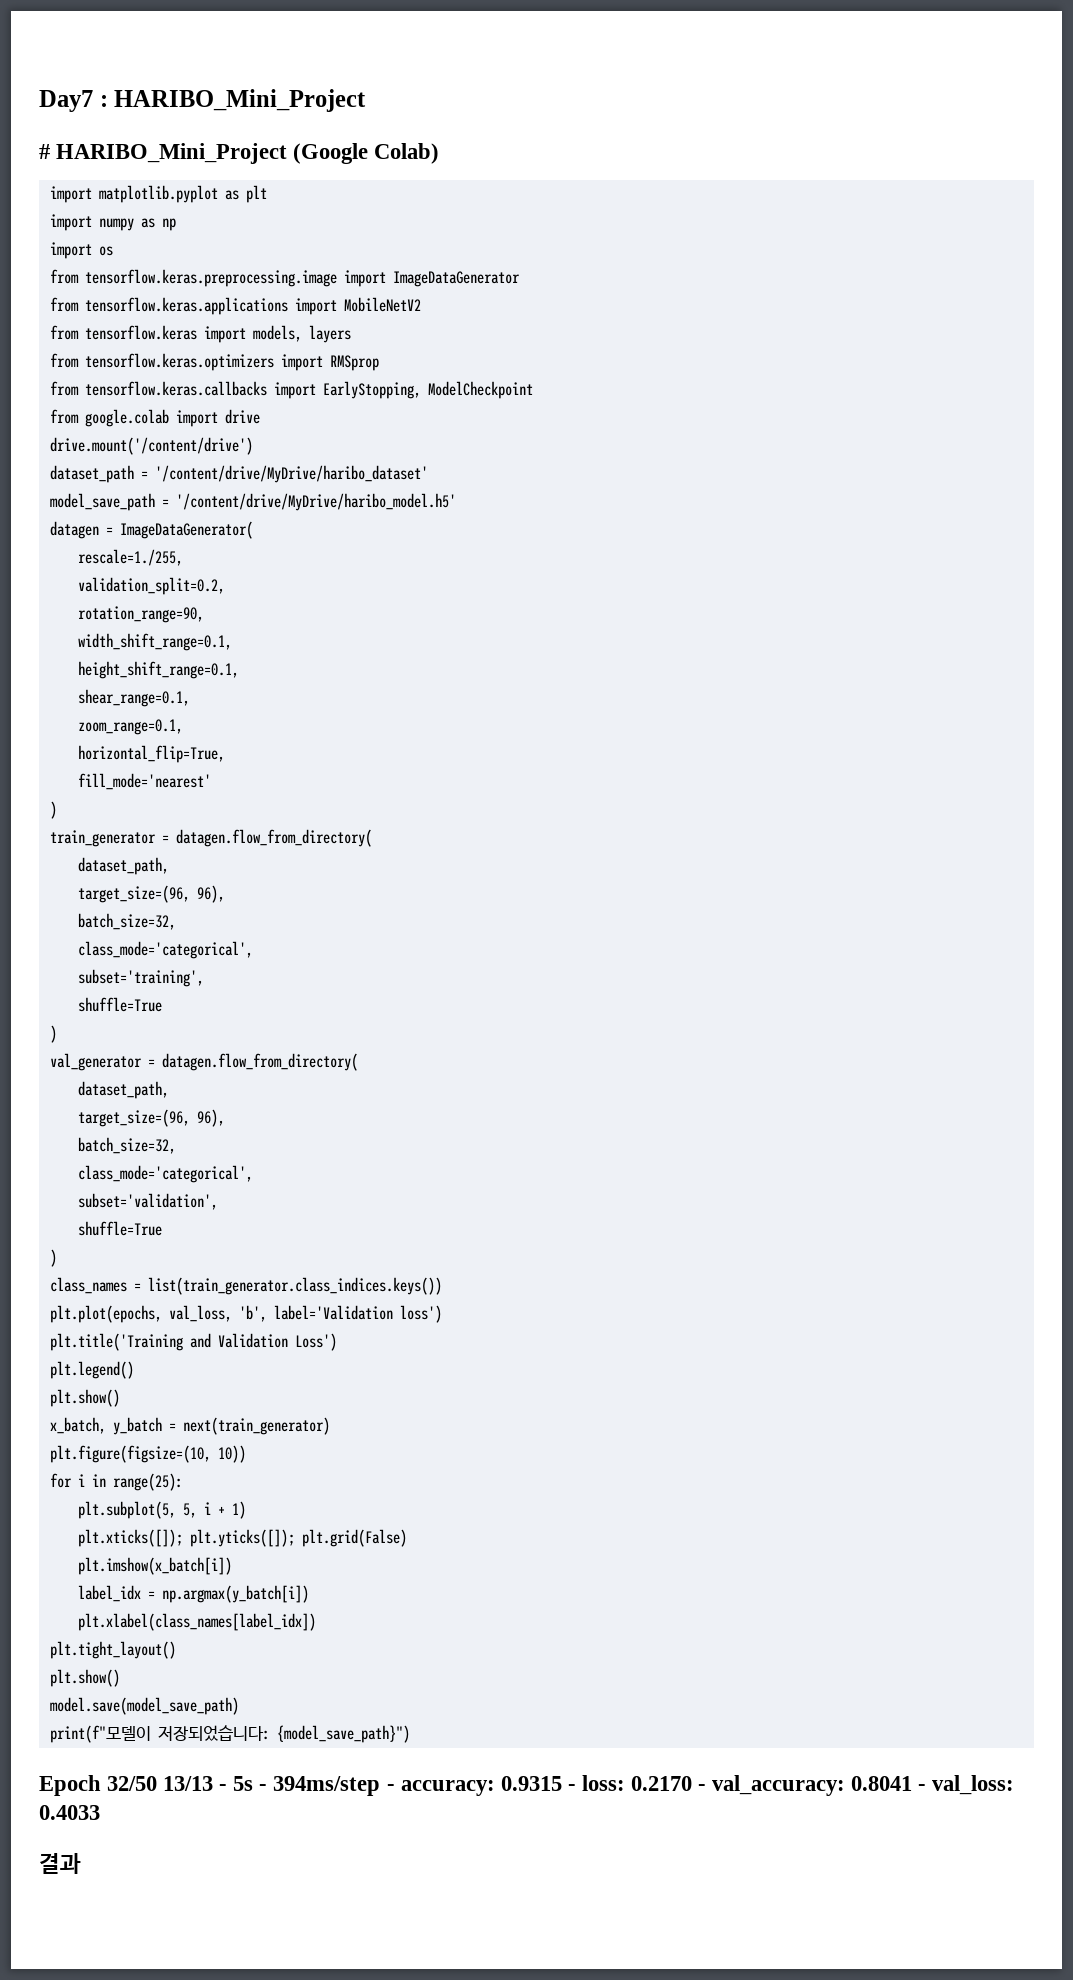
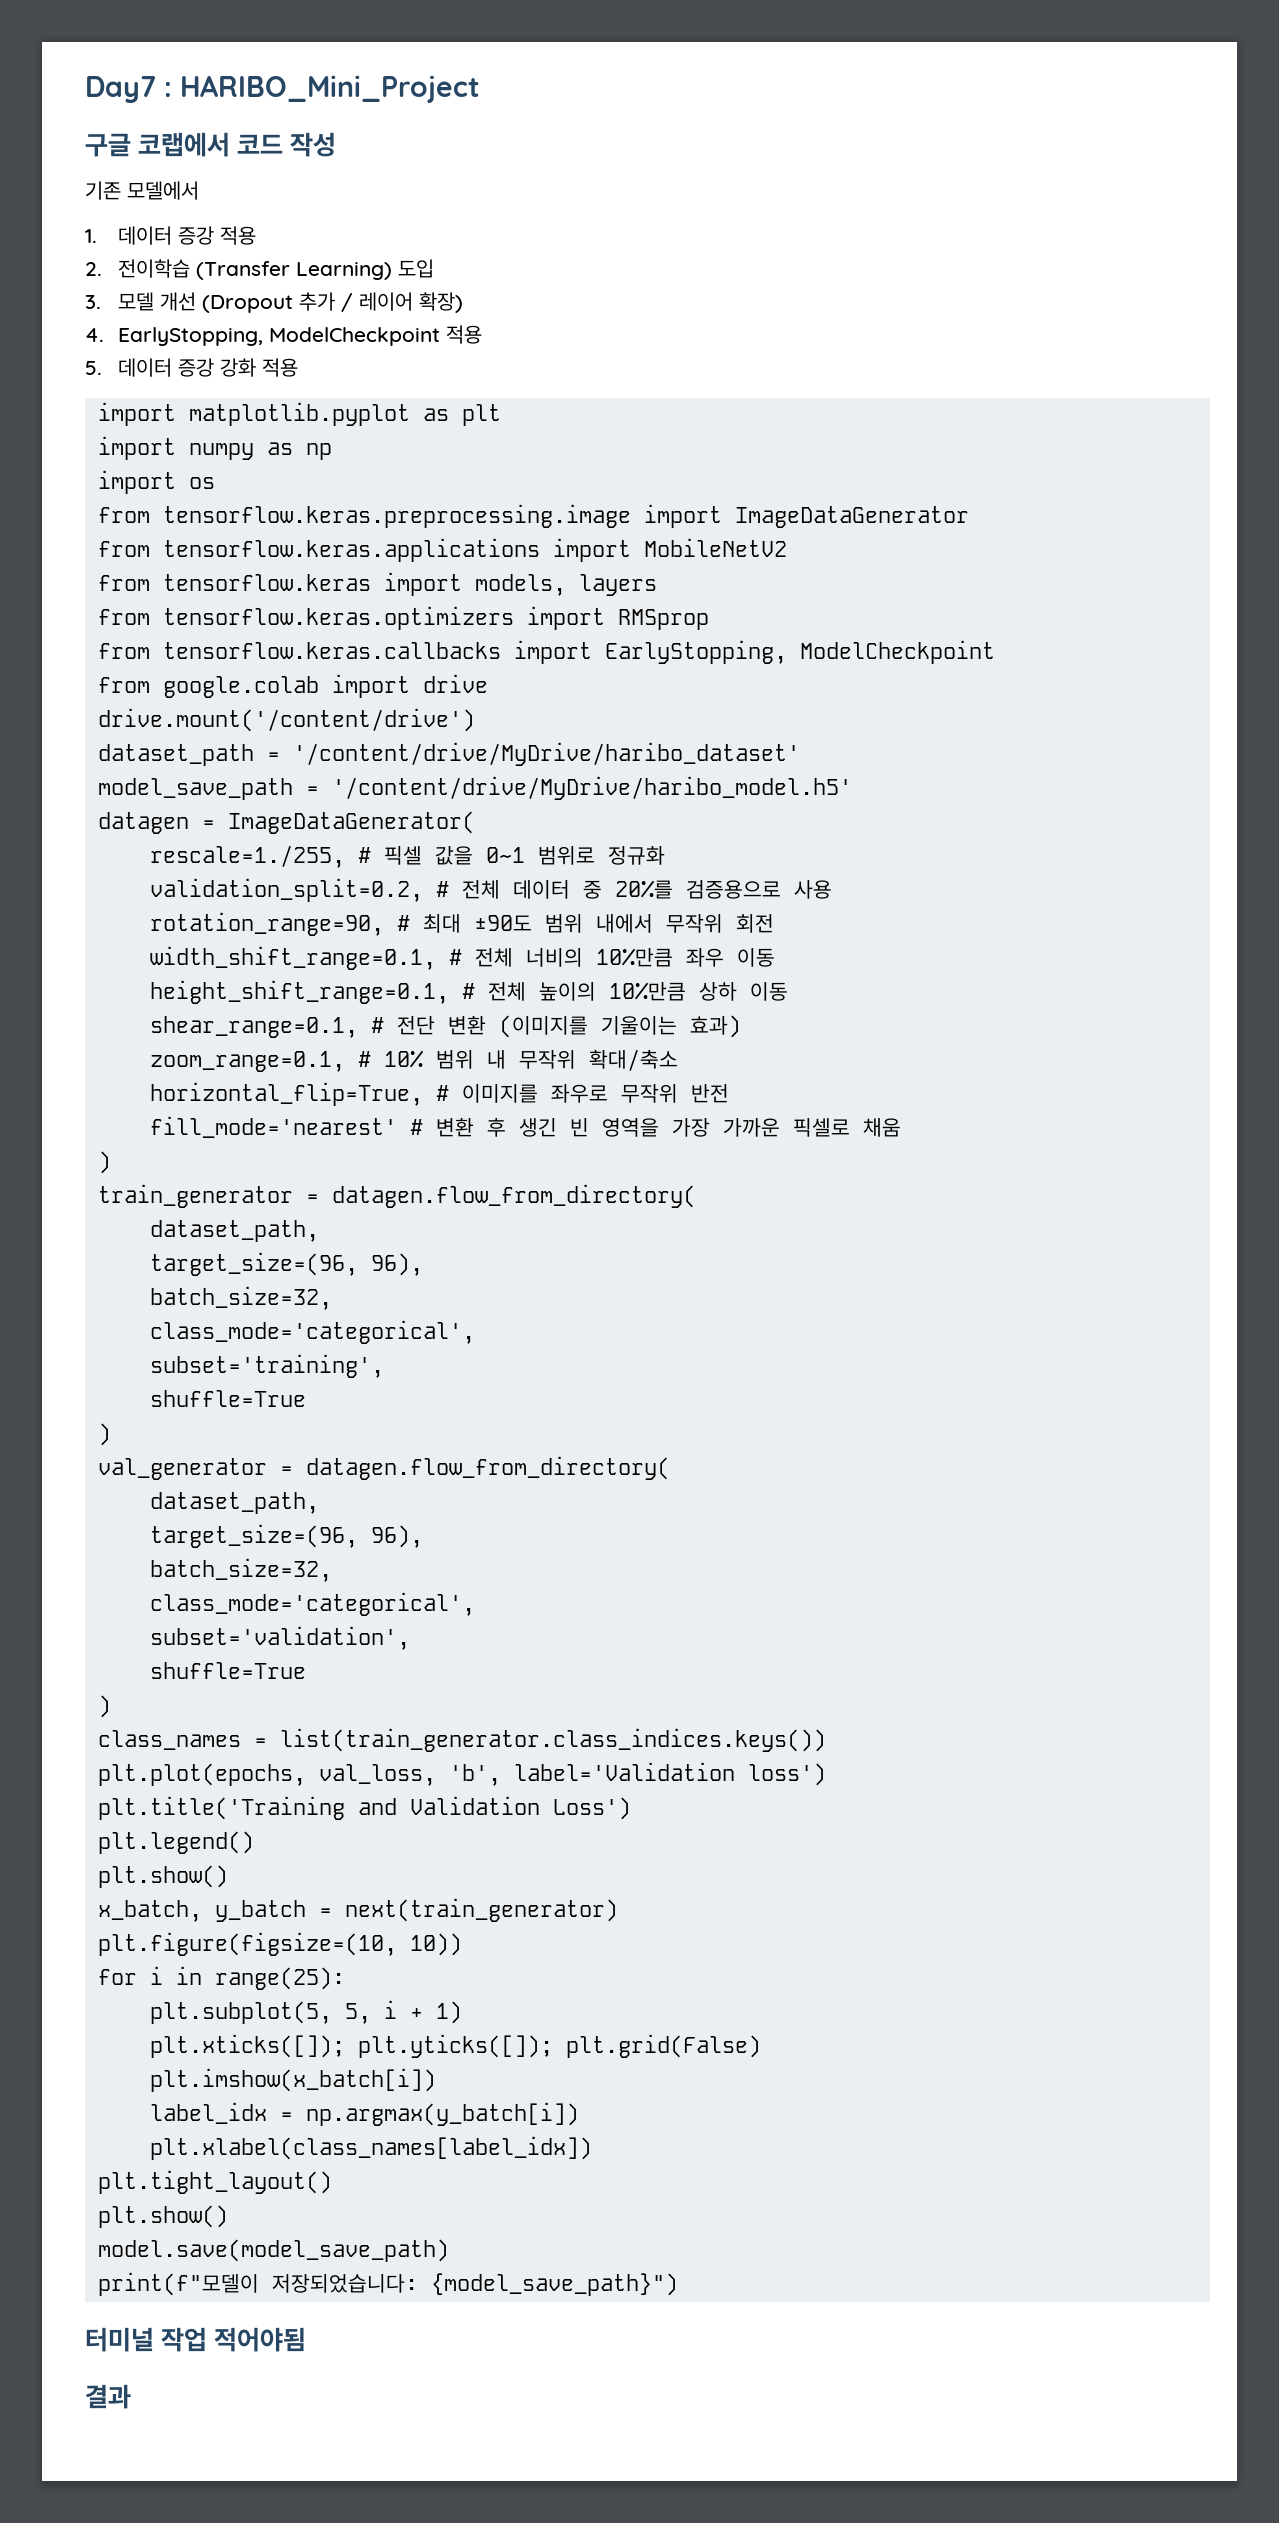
[39,143,440,164] # HARIBO_Mini_Project (Google Colab) -> [85,132,337,157] [85,181,199,200] [85,226,257,245] [85,259,435,280] [85,292,464,313] [85,325,483,346] [85,358,299,377] 구글 코랩에서 코드 작성 // 기존 모델에서 // 1. 데이터 증강 적용 // 2. 전이학습 (Transfer Learning) 도입 // 3. 모델 개선 (Dropout 추가 / 레이어 확장) // 4. EarlyStopping, ModelCheckpoint 적용 // 5. 데이터 증강 강화 적용
[77,577,225,595] [77,606,204,623] [77,633,232,651] [77,661,239,679] [77,689,190,707] [77,719,183,735] [77,745,225,763] [77,773,211,790] // validation_split=0.2, // rotation_range=90, // width_shift_range=0.1, // height_shift_range=0.1, // shear_range=0.1, // zoom_range=0.1, // horizontal_flip=True, // fill_mode='nearest' -> [357,846,665,865] [149,878,832,902] [149,912,774,936] [149,946,775,970] [149,980,788,1004] [149,1015,741,1038] [149,1049,678,1072] [149,1082,729,1106] [149,1116,901,1138] # 픽셀 값을 0~1 범위로 정규화 // validation_split=0.2, # 전체 데이터 중 20%를 검증용으로 사용 // rotation_range=90, # 최대 ±90도 범위 내에서 무작위 회전 // width_shift_range=0.1, # 전체 너비의 10%만큼 좌우 이동 // height_shift_range=0.1, # 전체 높이의 10%만큼 상하 이동 // shear_range=0.1, # 전단 변환 (이미지를 기울이는 효과) // zoom_range=0.1, # 10% 범위 내 무작위 확대/축소 // horizontal_flip=True, # 이미지를 좌우로 무작위 반전 // fill_mode='nearest' # 변환 후 생긴 빈 영역을 가장 가까운 픽셀로 채움
[39,1775,1015,1796] [39,1805,100,1820] Epoch 32/50 13/13 - 5s - 394ms/step - accuracy: 0.9315 - loss: 0.2170 - val_accuracy: 0.8041 - val_loss: 0.4033 -> [85,2327,307,2352] 터미널 작업 적어야됨

